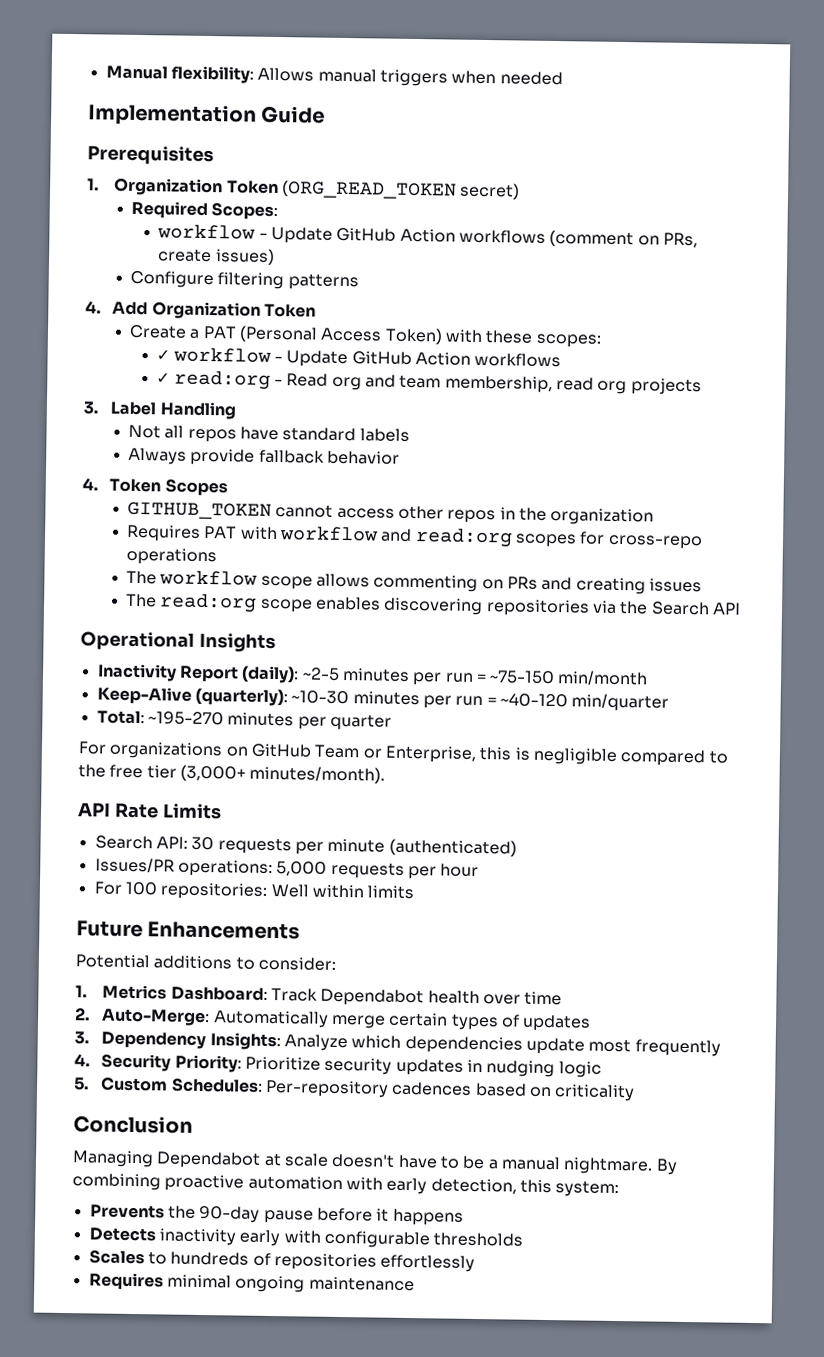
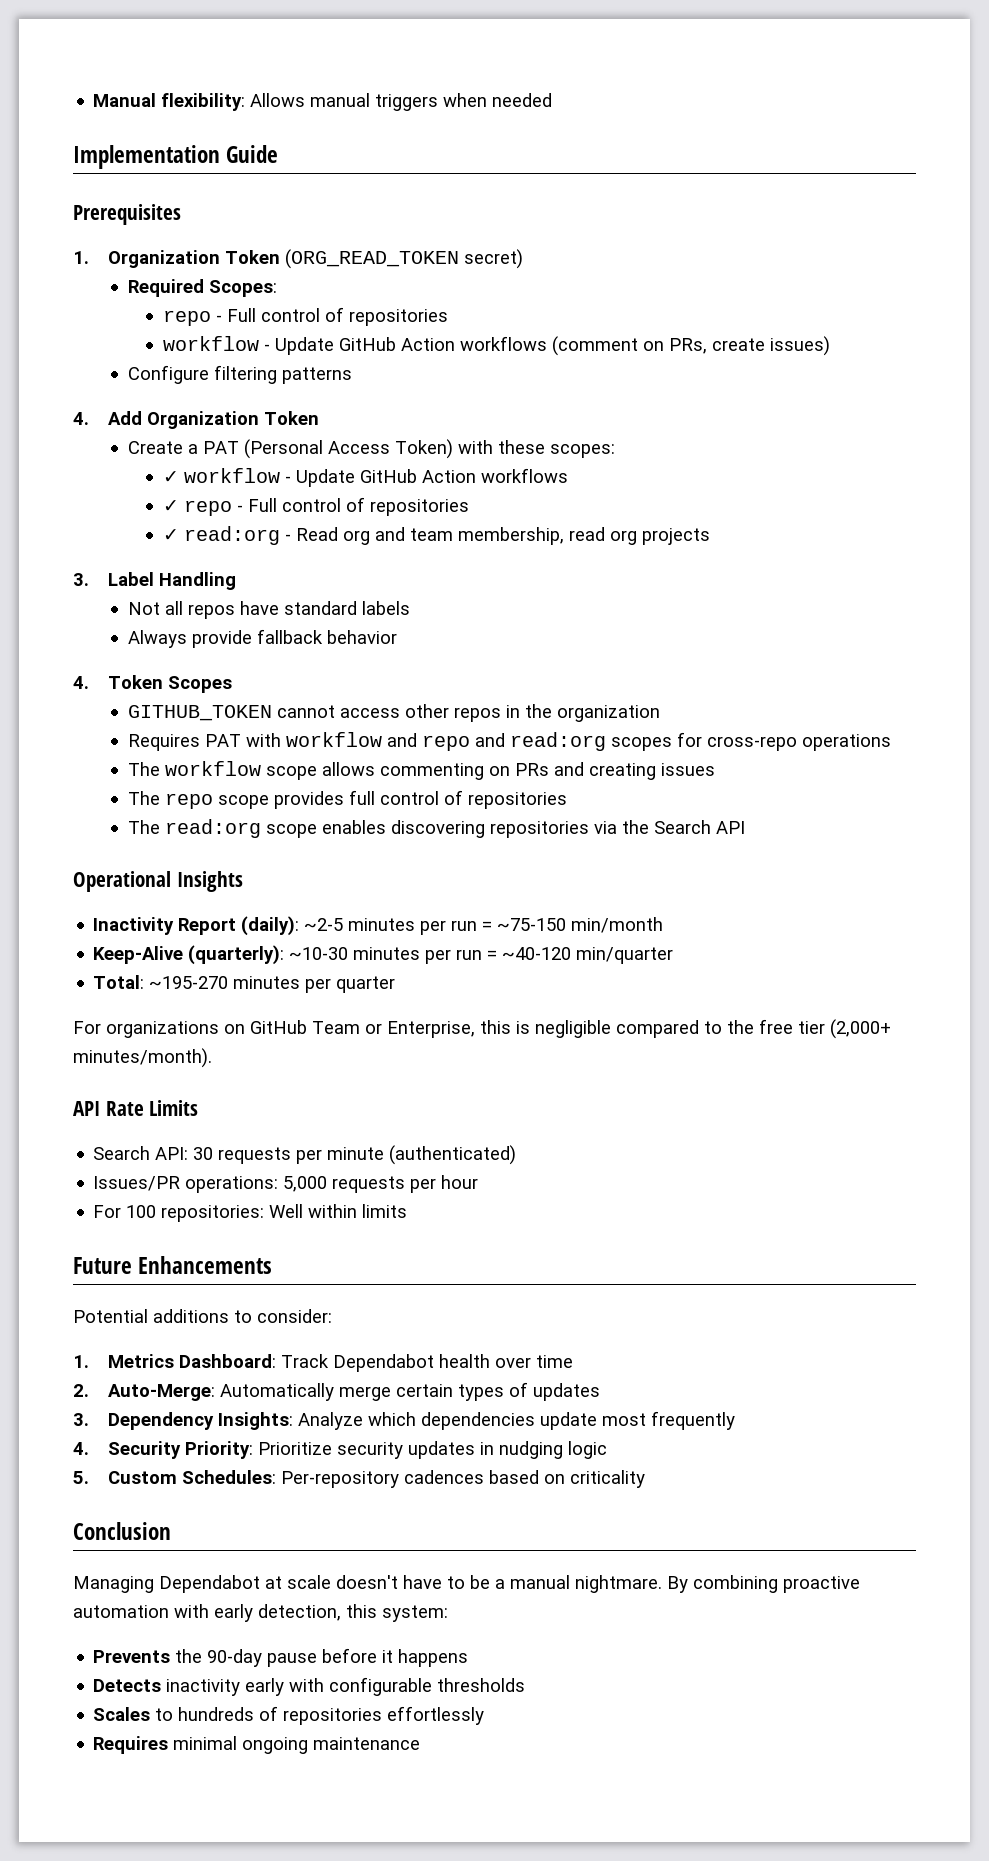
(279, 211) none -> [162,307,448,326] // repo - Full control of repositories
(562, 360) none -> [162,497,469,516] // ✓ repo - Full control of repositories
(413, 535) none -> [422,733,506,751] repo and
(702, 585) none -> [128,790,568,809] // The repo scope provides full control of repositories
[179,764,246,782] (3,000+ -> [830,1019,891,1039] (2,000+

